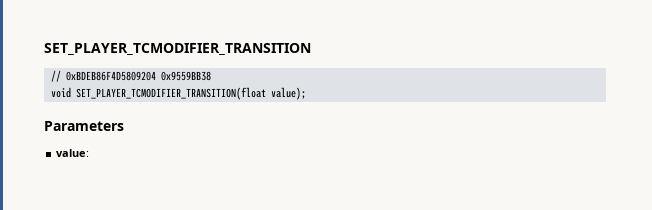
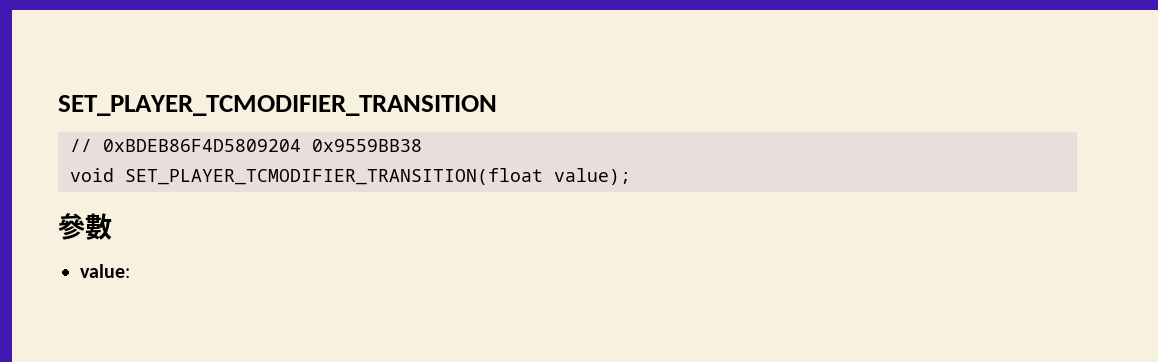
[44,121,124,131] Parameters -> [58,213,112,240] 參數

